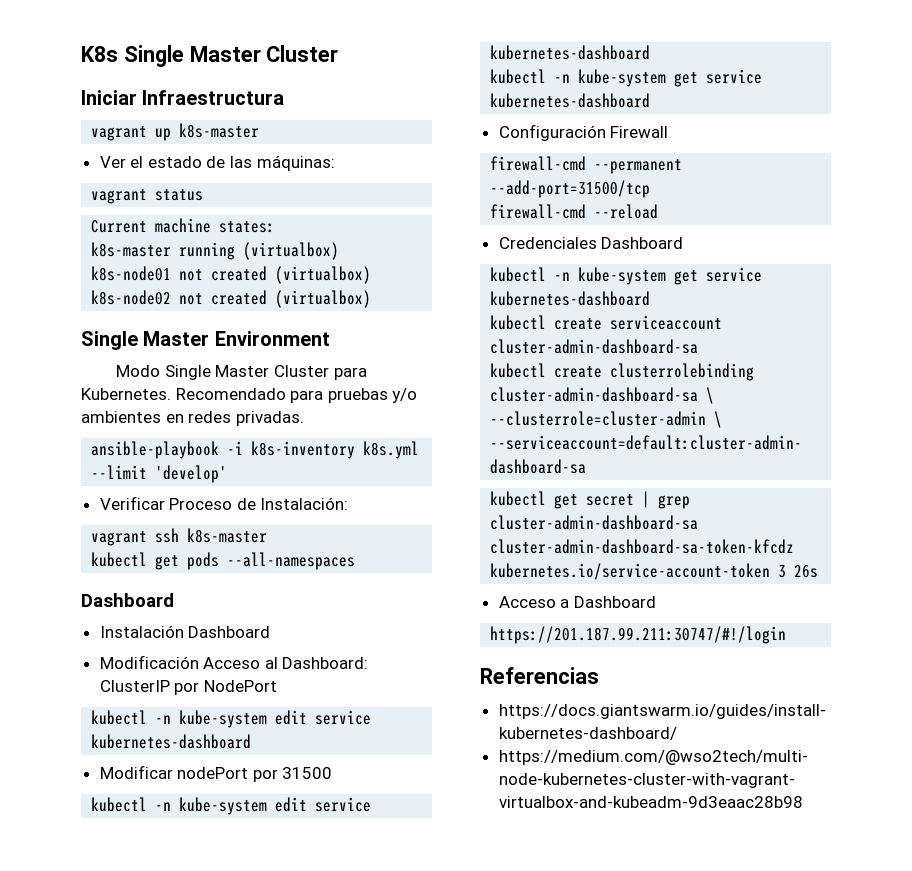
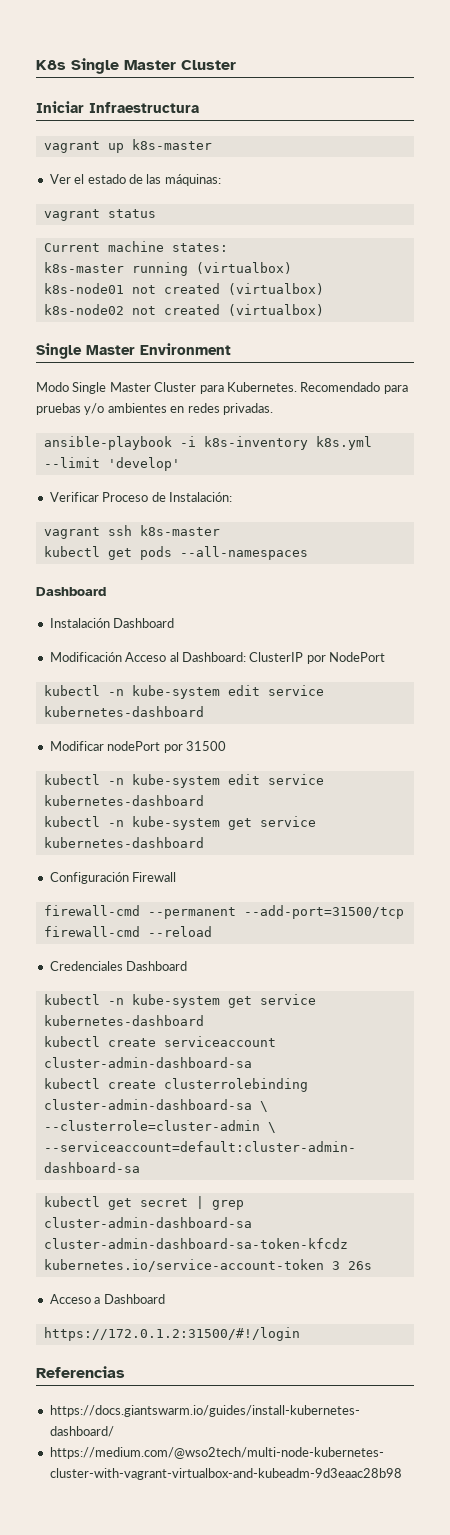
[490,626,787,644] https://201.187.99.211:30747/#!/login -> [43,1327,300,1341] https://172.0.1.2:31500/#!/login

